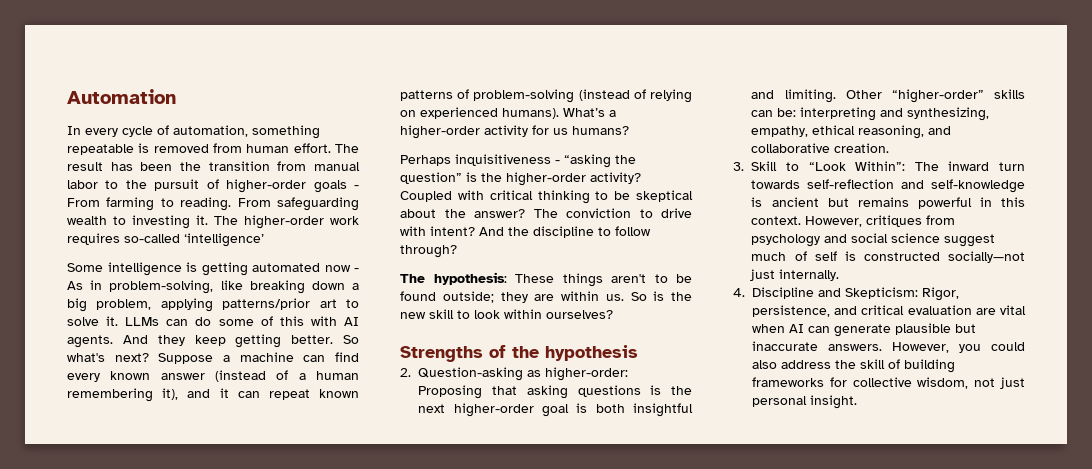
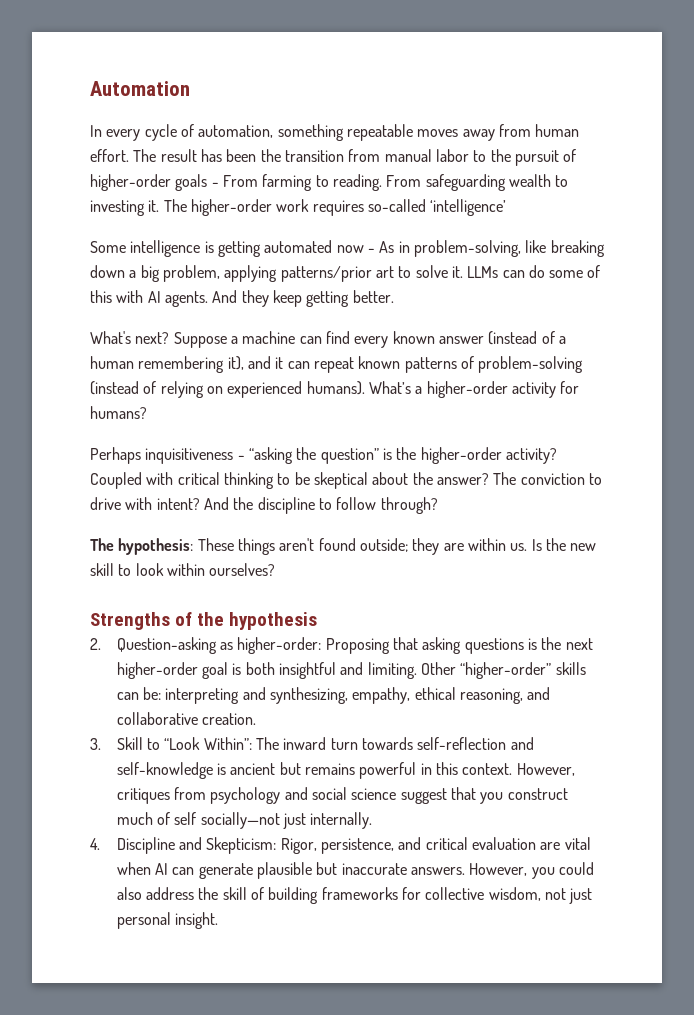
[138,143,209,153] is removed -> [417,129,495,141] moves away
[343,335,359,344] [67,353,105,362] So what's -> [90,331,131,344] // What's
[553,128,568,135] us -> (580, 387) none
[654,274,692,283] to be -> (315, 544) none
[630,291,665,301] So is -> [531,539,542,551] Is
(996, 240) none -> [451,787,568,804] that you construct
[844,251,940,261] is constructed -> (197, 818) none

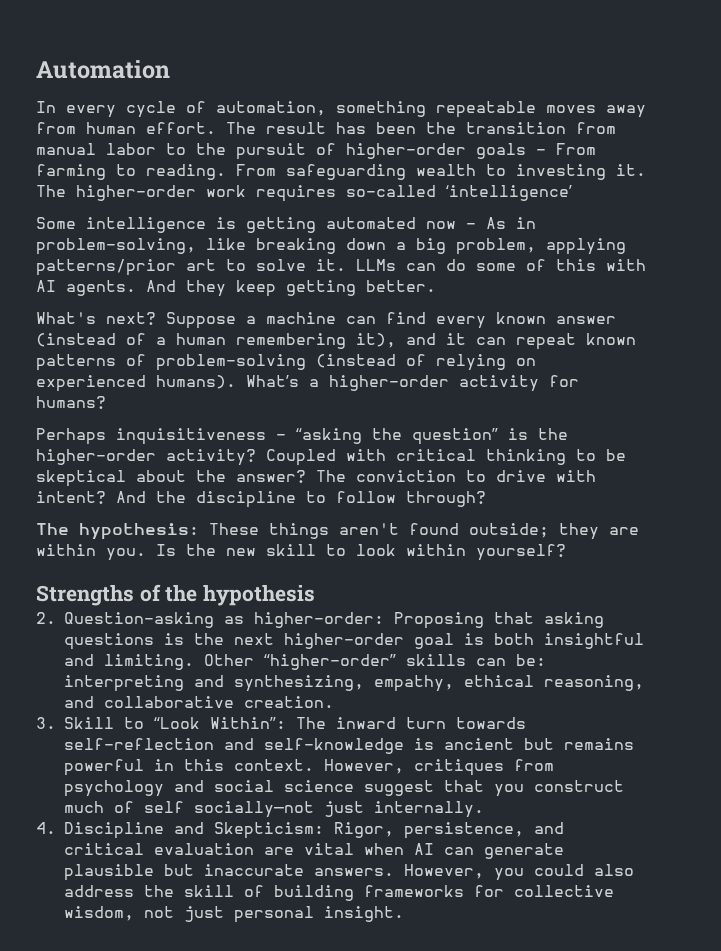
[510,543,528,551] us. -> [106,548,146,561] you.
[209,563,276,576] ourselves? -> [476,544,566,561] yourself?

